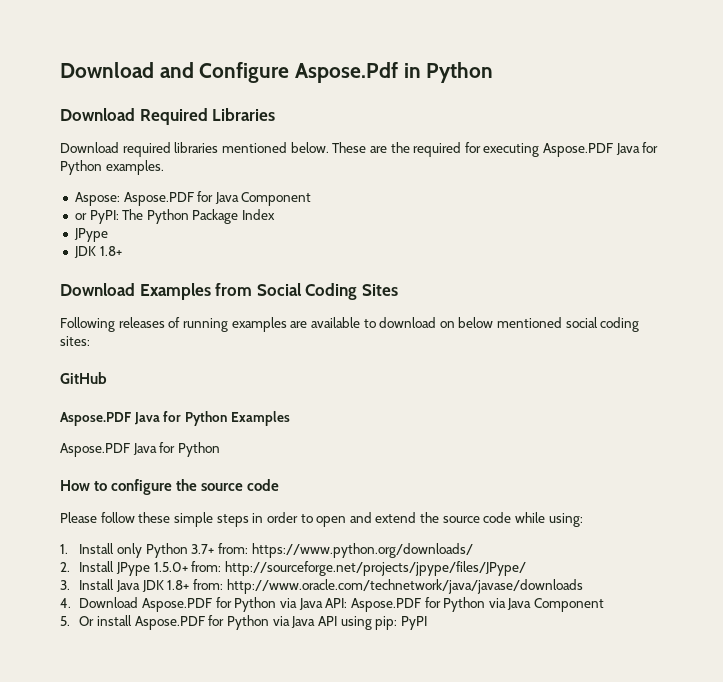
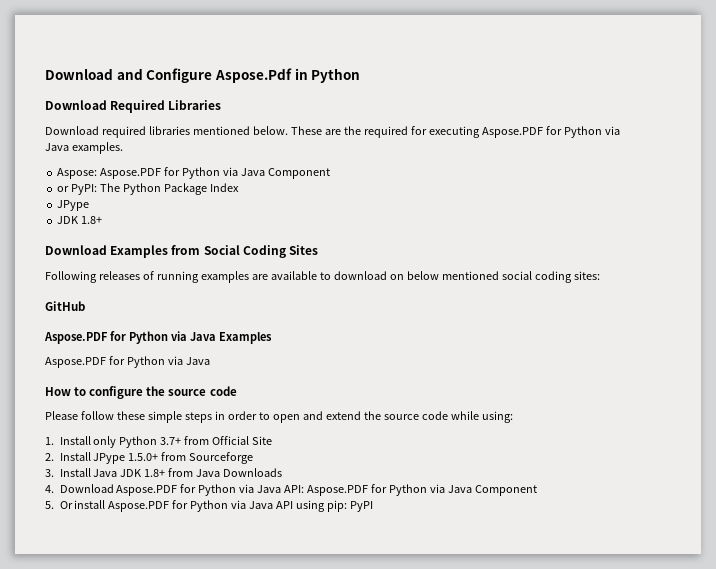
[615,142,659,155] [60,160,102,175] Java for Python -> [545,126,620,138] [45,143,69,151] for Python via Java
(214, 196) none -> [182,167,238,179] Python via
[133,411,227,426] Java for Python -> [110,331,216,344] for Python via Java
[132,442,220,457] Java for Python -> [108,356,210,368] for Python via Java
[217,543,473,558] from: https://www.python.org/downloads/ -> [184,436,273,445] from Official Site
[191,561,526,576] from: http://sourceforge.net/projects/jpype/files/JPype/ -> [161,452,254,464] from Sourceforge
[192,579,583,594] from: http://www.oracle.com/technetwork/java/javase/downloads -> [168,468,283,477] from Java Downloads

